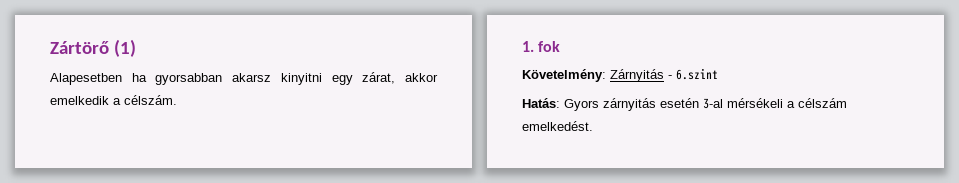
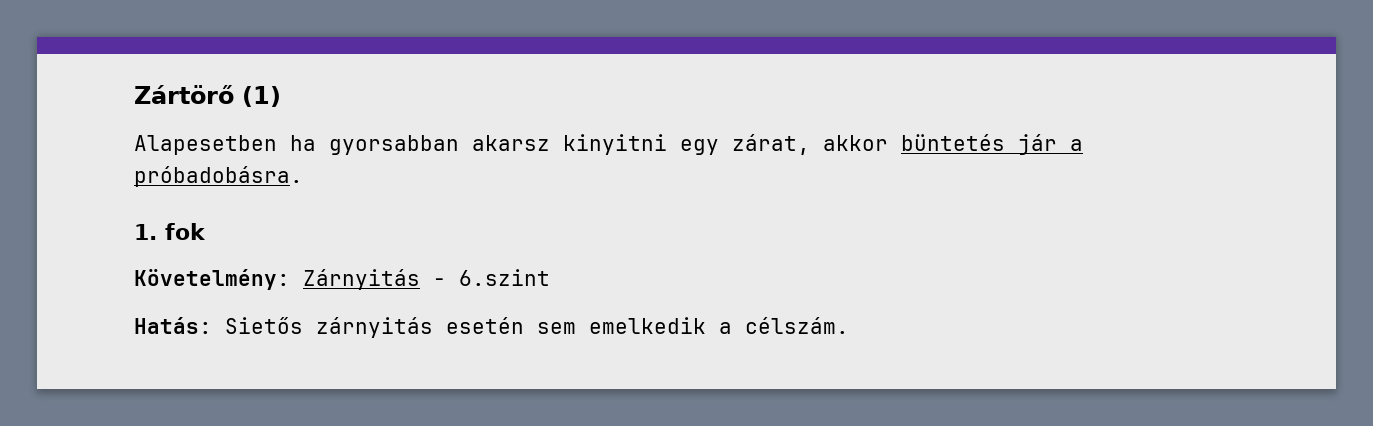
[50,95,177,105] emelkedik a célszám. -> [901,134,1083,155] [134,166,303,187] büntetés jár a próbadobásra.
[564,99,599,111] Gyors -> [225,317,303,334] Sietős
[703,98,847,109] [522,121,593,131] 3-al mérsékeli a célszám emelkedést. -> [537,317,849,334] sem emelkedik a célszám.

